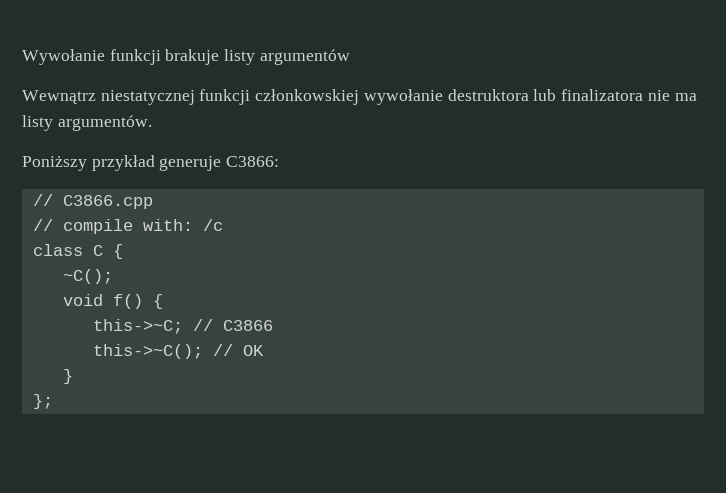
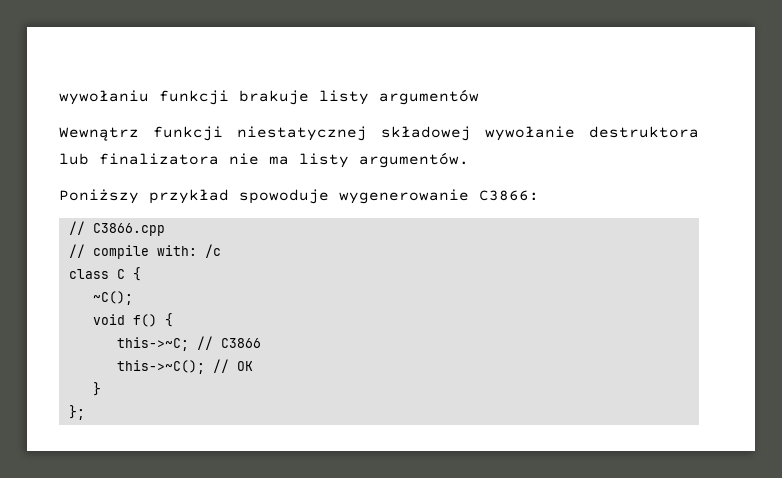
[22,49,105,65] Wywołanie -> [59,90,149,105] wywołaniu
[100,89,360,105] niestatycznej funkcji członkowskiej -> [153,126,471,141] funkcji niestatycznej składowej
[159,156,222,171] generuje -> [239,189,469,204] spowoduje wygenerowanie

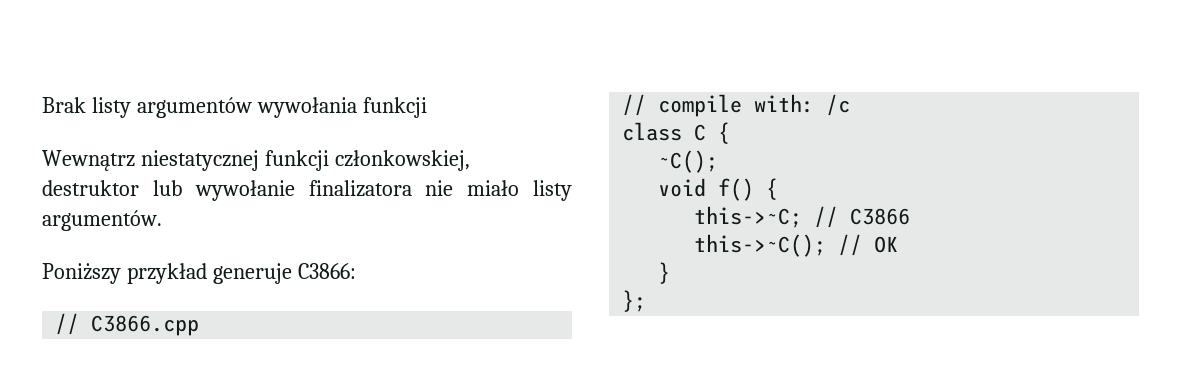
[59,90,309,105] wywołaniu funkcji brakuje -> [42,97,86,113] Brak
(479, 97) none -> [256,97,427,118] wywołania funkcji
[153,126,699,141] [59,153,89,165] funkcji niestatycznej składowej wywołanie destruktora lub -> [140,150,470,171] [42,180,295,201] niestatycznej funkcji członkowskiej, destruktor lub wywołanie
[269,156,289,165] ma -> [467,180,520,196] miało
[239,189,469,204] spowoduje wygenerowanie -> [212,263,292,284] generuje

